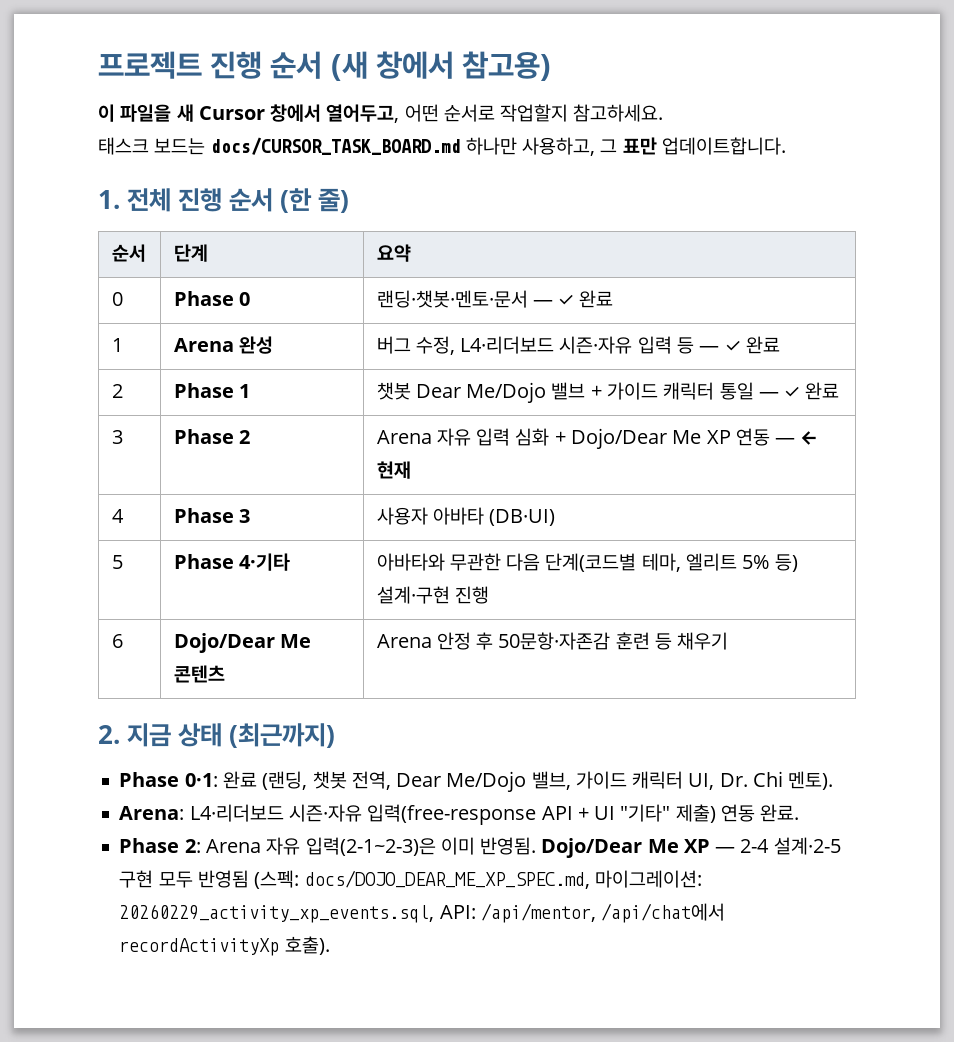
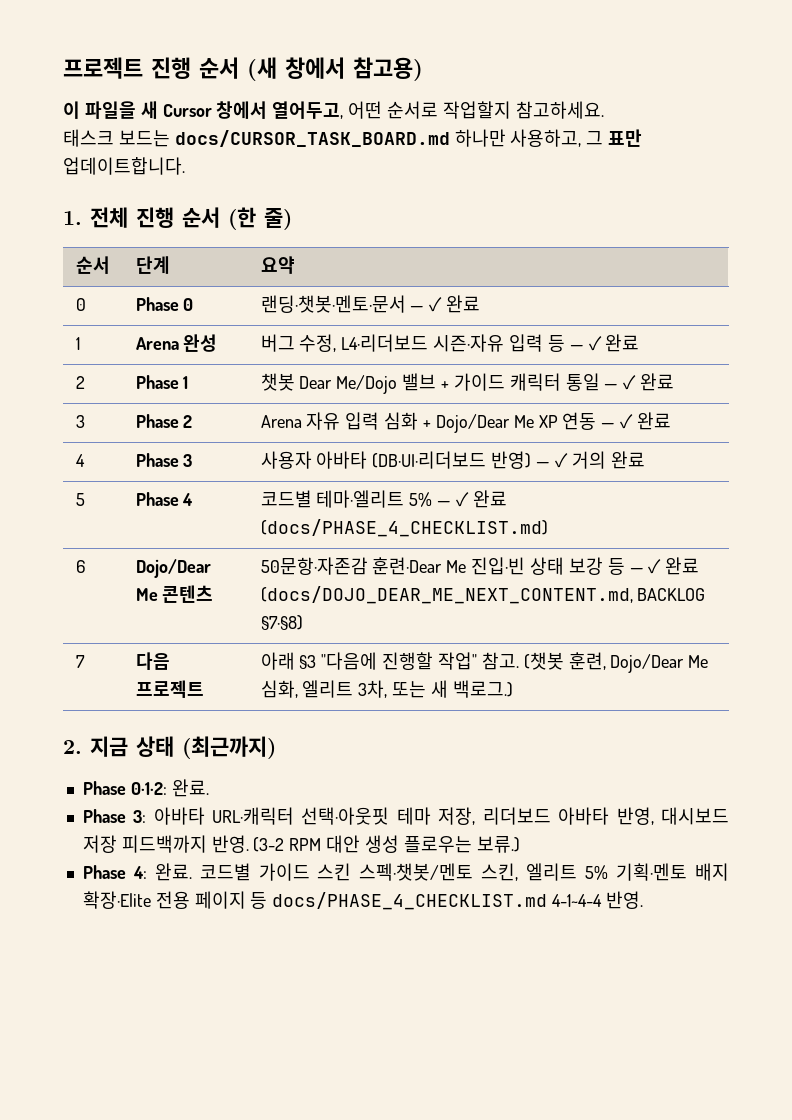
[800,431,819,445] [376,461,411,479] ← 현재 -> [620,412,671,430] ✓ 완료
[489,509,556,526] [111,555,123,569] [173,553,290,571] [376,553,798,572] [376,586,489,604] [111,634,123,648] [173,633,311,653] [173,665,225,683] [376,632,729,650] (DB·UI) // 5 | Phase 4·기타 | 아바타와 무관한 다음 단계(코드별 테마, 엘리트 5% 등) 설계·구현 진행 // 6 | Dojo/Dear Me 콘텐츠 | Arena 안정 후 50문항·자존감 훈련 등 채우기 -> [372,451,645,469] [75,493,85,506] [135,492,194,506] [260,490,507,508] [260,519,548,537] [75,560,85,573] [135,559,211,578] [135,585,214,603] [260,557,700,575] [260,586,706,604] [260,615,303,630] [75,655,85,668] [135,652,170,670] [135,680,204,698] [260,652,709,673] [260,680,513,698] (DB·UI·리더보드 반영) — ✓ 거의 완료 // 5 | Phase 4 | 코드별 테마·엘리트 5% — ✓ 완료 (docs/PHASE_4_CHECKLIST.md) // 6 | Dojo/Dear Me 콘텐츠 | 50문항·자존감 훈련·Dear Me 진입·빈 상태 보강 등 — ✓ 완료 (docs/DOJO_DEAR_ME_NEXT_CONTENT.md, BACKLOG §7·§8) // 7 | 다음 프로젝트 | 아래 §3 "다음에 진행할 작업" 참고. (챗봇 훈련, Dojo/Dear Me 심화, 엘리트 3차, 또는 새 백로그.)
[184,771,834,792] [119,804,800,825] [119,837,841,858] [119,870,702,889] [119,903,726,923] [119,936,330,956] 0·1: 완료 (랜딩, 챗봇 전역, Dear Me/Dojo 밸브, 가이드 캐릭터 UI, Dr. Chi 멘토). // Arena: L4·리더보드 시즌·자유 입력(free-response API + UI "기타" 제출) 연동 완료. // Phase 2: Arena 자유 입력(2-1~2-3)은 이미 반영됨. Dojo/Dear Me XP — 2-4 설계·2-5 구현 모두 반영됨 (스펙: docs/DOJO_DEAR_ME_XP_SPEC.md, 마이그레이션: 20260229_activity_xp_events.sql, API: /api/mentor, /api/chat에서 recordActivityXp 호출). -> [130,779,209,797] [82,807,729,825] [82,835,520,853] [82,863,729,881] [82,891,643,910] 0·1·2: 완료. // Phase 3: 아바타 URL·캐릭터 선택·아웃핏 테마 저장, 리더보드 아바타 반영, 대시보드 저장 피드백까지 반영. (3-2 RPM 대안 생성 플로우는 보류.) // Phase 4: 완료. 코드별 가이드 스킨 스펙·챗봇/멘토 스킨, 엘리트 5% 기획·멘토 배지 확장·Elite 전용 페이지 등 docs/PHASE_4_CHECKLIST.md 4-1~4-4 반영.

